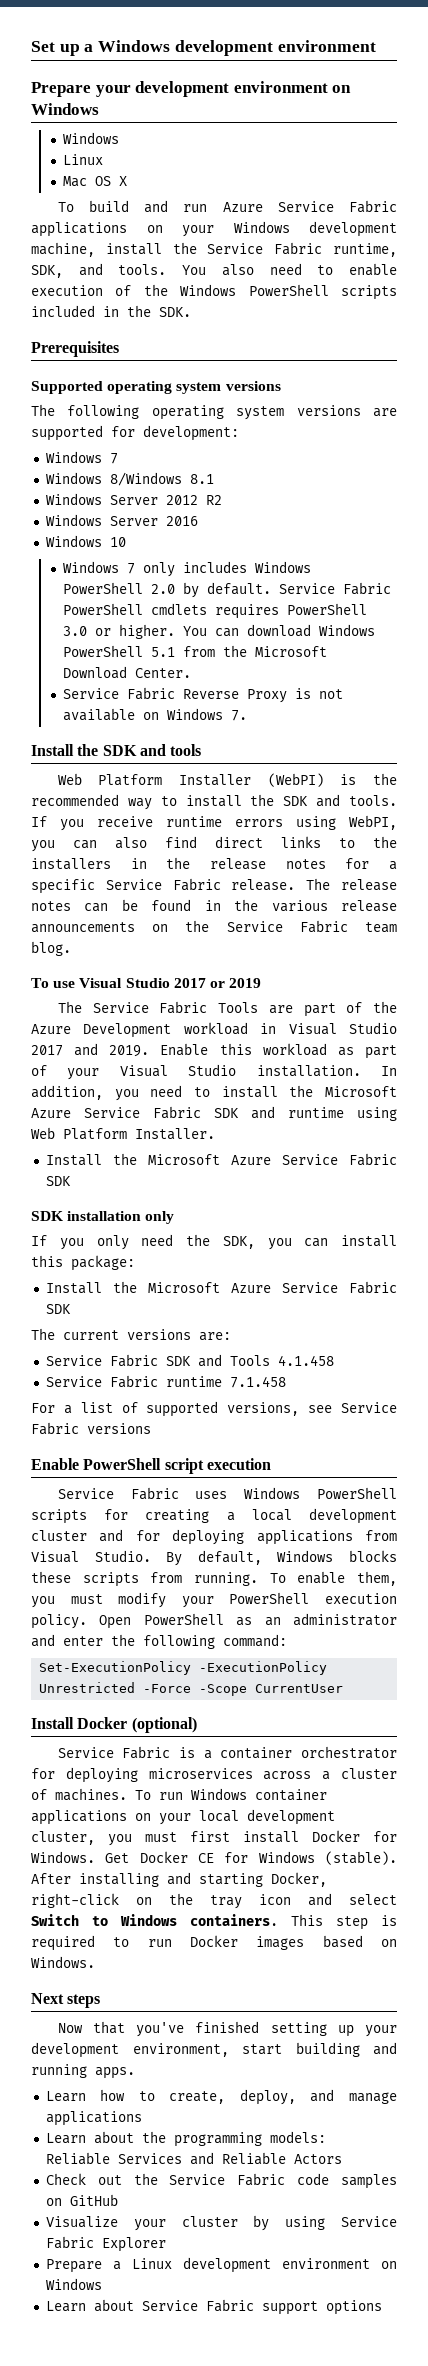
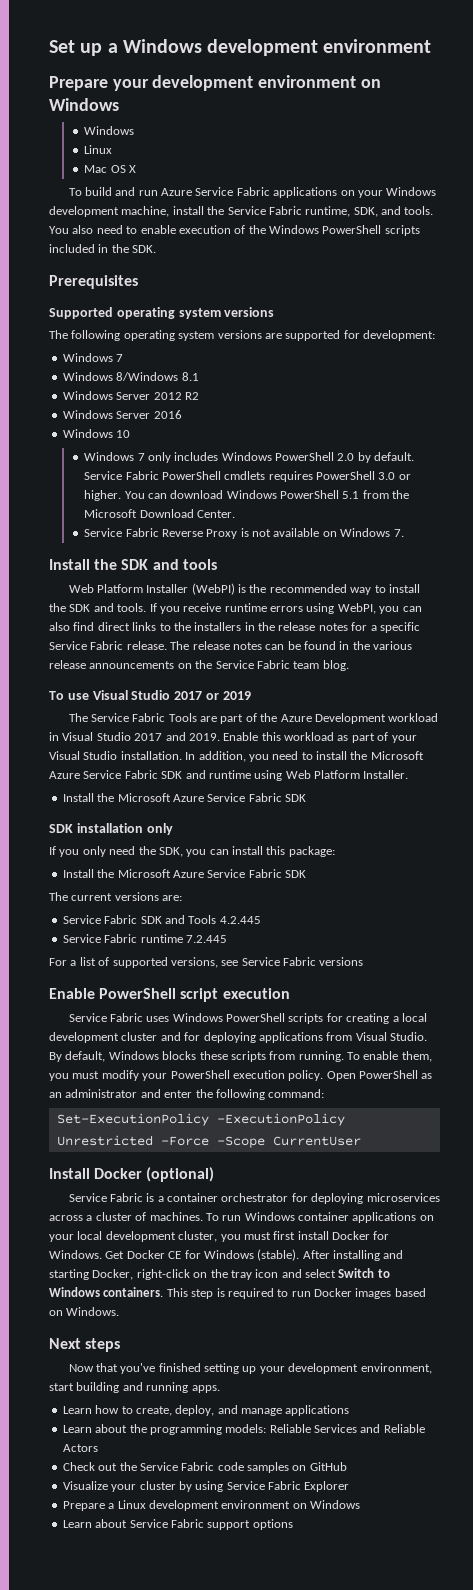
[277,1355,334,1366] 4.1.458 -> [219,916,261,924] 4.2.445
[229,1376,286,1388] 7.1.458 -> [185,935,227,943] 7.2.445

